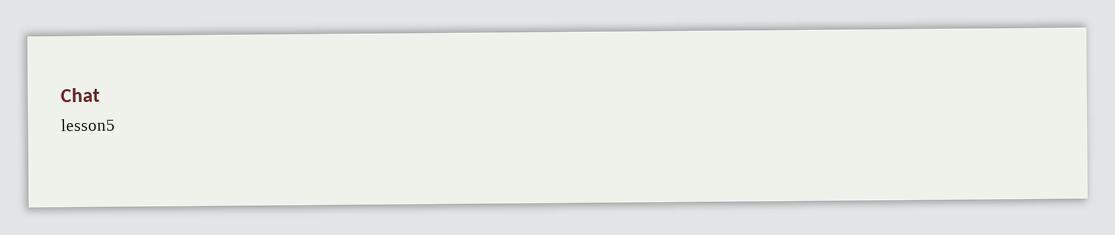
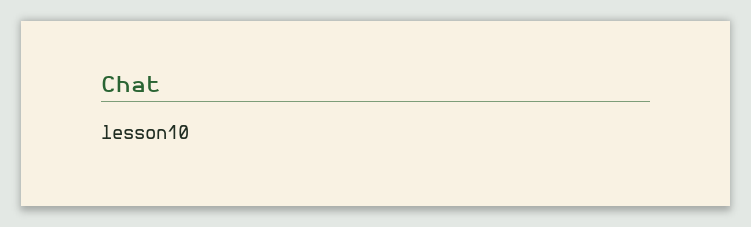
[60,118,116,132] lesson5 -> [101,125,189,139] lesson10

